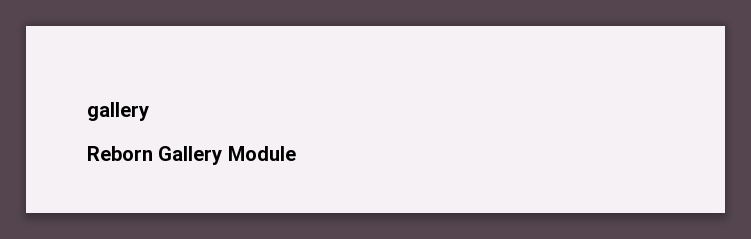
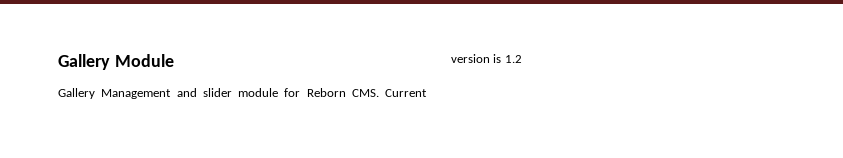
[87,102,149,121] [87,146,153,161] gallery // Reborn -> (58, 62) none
(296, 153) none -> [58,88,427,99] [451,54,522,63] // Gallery Management and slider module for Reborn CMS. Current version is 1.2

